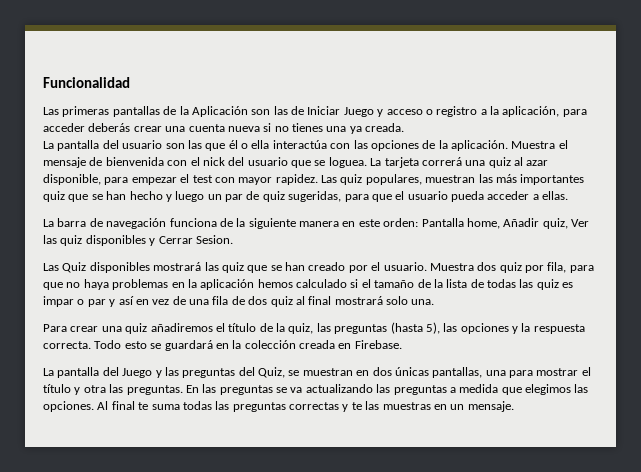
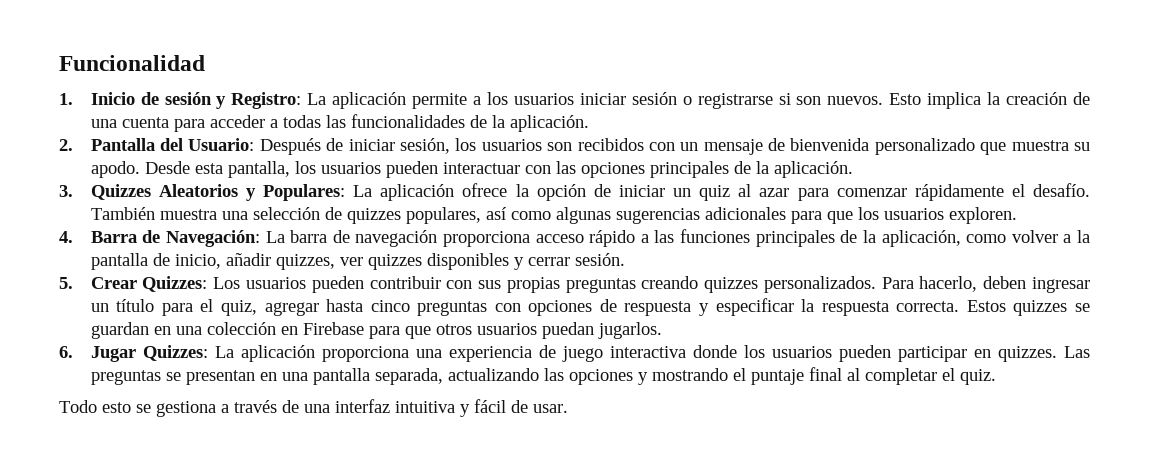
[43,106,587,117] [43,123,405,134] [43,140,327,151] Las primeras pantallas de la Aplicación son las de Iniciar Juego y acceso o registro a la aplicación, para acceder deberás crear una cuenta nueva si no tienes una ya creada. // La pantalla del usuario son las que él o ella interactúa -> [59,92,1091,109] [90,114,589,132] [59,138,1090,155] [90,161,520,178] 1. Inicio de sesión y Registro: La aplicación permite a los usuarios iniciar sesión o registrarse si son nuevos. Esto implica la creación de una cuenta para acceder a todas las funcionalidades de la aplicación. // 2. Pantalla del Usuario: Después de iniciar sesión, los usuarios son recibidos con un mensaje de bienvenida personalizado que muestra su apodo. Desde esta pantalla, los usuarios pueden interactuar
[422,140,568,151] [43,157,549,168] [43,174,585,185] [43,191,569,202] [43,218,589,229] [43,235,233,246] [43,262,594,273] [43,279,574,290] [43,296,435,307] [43,322,585,334] [43,340,402,351] [43,367,591,378] [43,384,589,395] [43,401,514,412] de la aplicación. Muestra el mensaje de bienvenida con el nick del usuario que se loguea. La tarjeta correrá una quiz al azar disponible, para empezar el test con mayor rapidez. Las quiz populares, muestran las más importantes quiz que se han hecho y luego un par de quiz sugeridas, para que el usuario pueda acceder a ellas. // La barra de navegación funciona de la siguiente manera en este orden: Pantalla home, Añadir quiz, Ver las quiz disponibles y Cerrar Sesion. // Las Quiz disponibles mostrará las quiz que se han creado por el usuario. Muestra dos quiz por fila, para que no haya problemas en la aplicación hemos calculado si el tamaño de la lista de todas las quiz es impar o par y así en vez de una fila de dos quiz al final mostrará solo una. // Para crear una quiz añadiremos el título de la quiz, las preguntas (hasta 5), las opciones y la respuesta correcta. Todo esto se guardará en la colección creada en Firebase. // La pantalla del Juego y las preguntas del Quiz, se muestran en dos únicas pantallas, una para mostrar el título y otra las preguntas. En las preguntas se va actualizando las preguntas a medida que elegimos las opciones. Al final te suma todas las preguntas correctas y te las muestras en un mensaje. -> [649,161,853,178] [59,183,1090,201] [90,207,1017,224] [59,229,1091,247] [90,253,625,270] [59,276,1091,293] [90,298,1090,316] [90,322,662,339] [59,345,1091,362] [90,367,996,385] [59,399,568,417] principales de la aplicación. // 3. Quizzes Aleatorios y Populares: La aplicación ofrece la opción de iniciar un quiz al azar para comenzar rápidamente el desafío. También muestra una selección de quizzes populares, así como algunas sugerencias adicionales para que los usuarios exploren. // 4. Barra de Navegación: La barra de navegación proporciona acceso rápido a las funciones principales de la aplicación, como volver a la pantalla de inicio, añadir quizzes, ver quizzes disponibles y cerrar sesión. // 5. Crear Quizzes: Los usuarios pueden contribuir con sus propias preguntas creando quizzes personalizados. Para hacerlo, deben ingresar un título para el quiz, agregar hasta cinco preguntas con opciones de respuesta y especificar la respuesta correcta. Estos quizzes se guardan en una colección en Firebase para que otros usuarios puedan jugarlos. // 6. Jugar Quizzes: La aplicación proporciona una experiencia de juego interactiva donde los usuarios pueden participar en quizzes. Las preguntas se presentan en una pantalla separada, actualizando las opciones y mostrando el puntaje final al completar el quiz. // Todo esto se gestiona a través de una interfaz intuitiva y fácil de usar.

